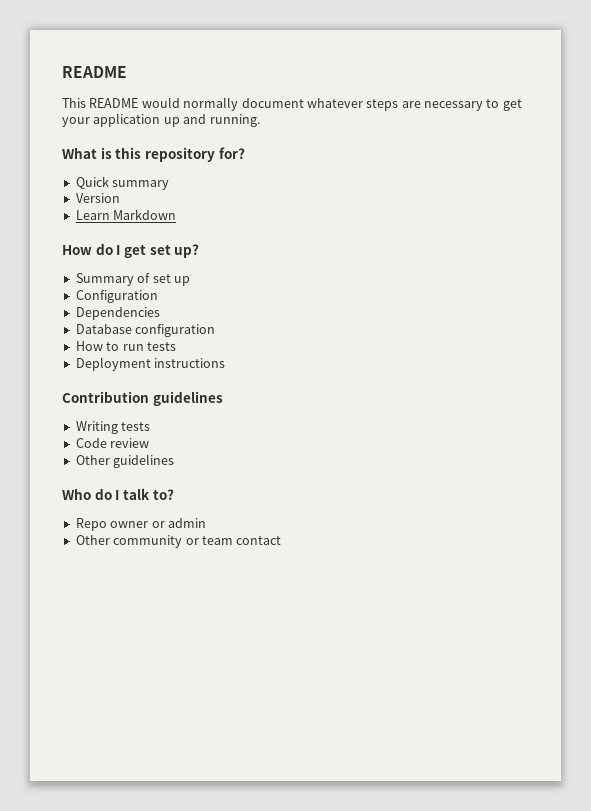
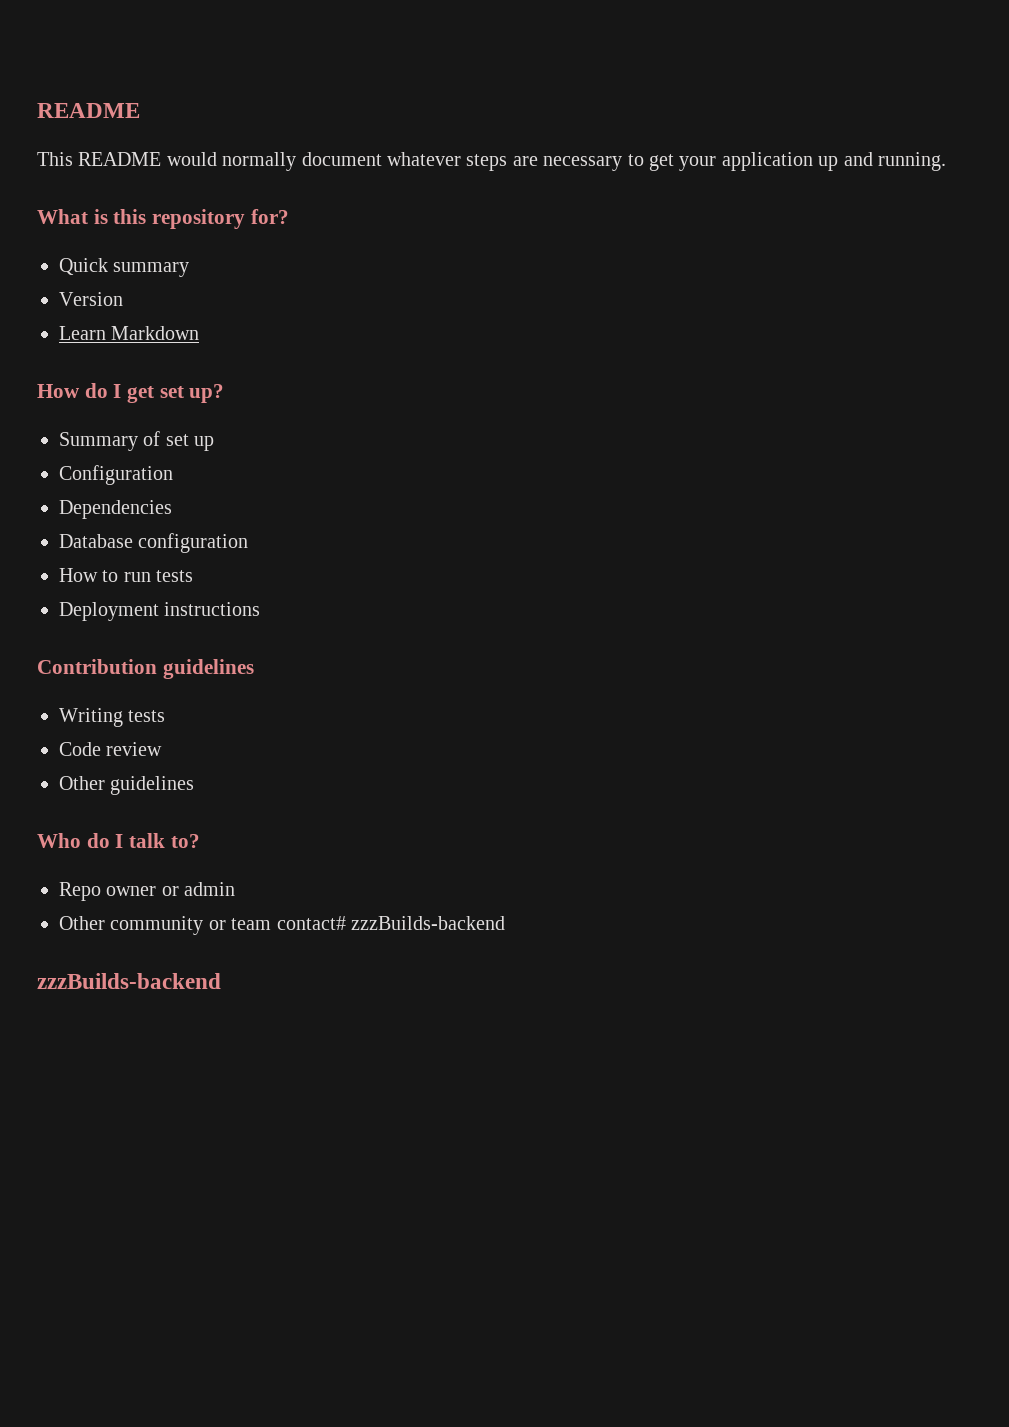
[236,536,282,545] contact -> [276,916,505,930] [37,973,221,989] contact# zzzBuilds-backend // zzzBuilds-backend

